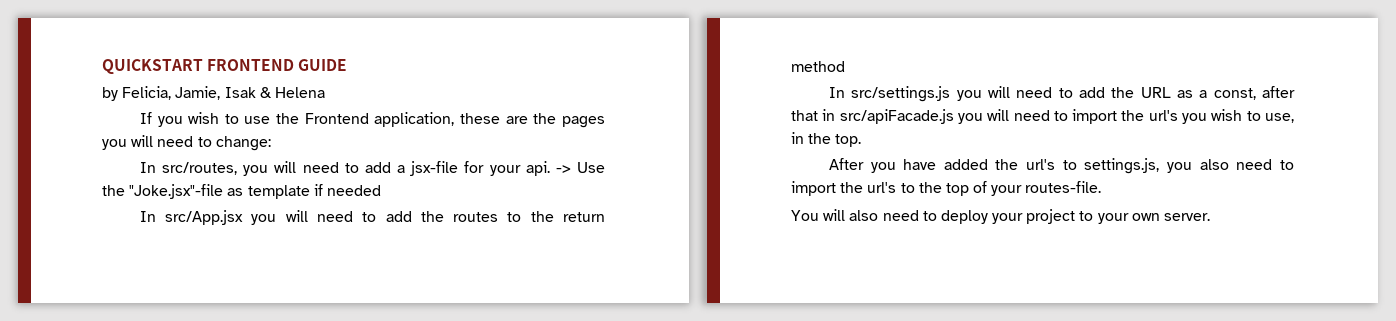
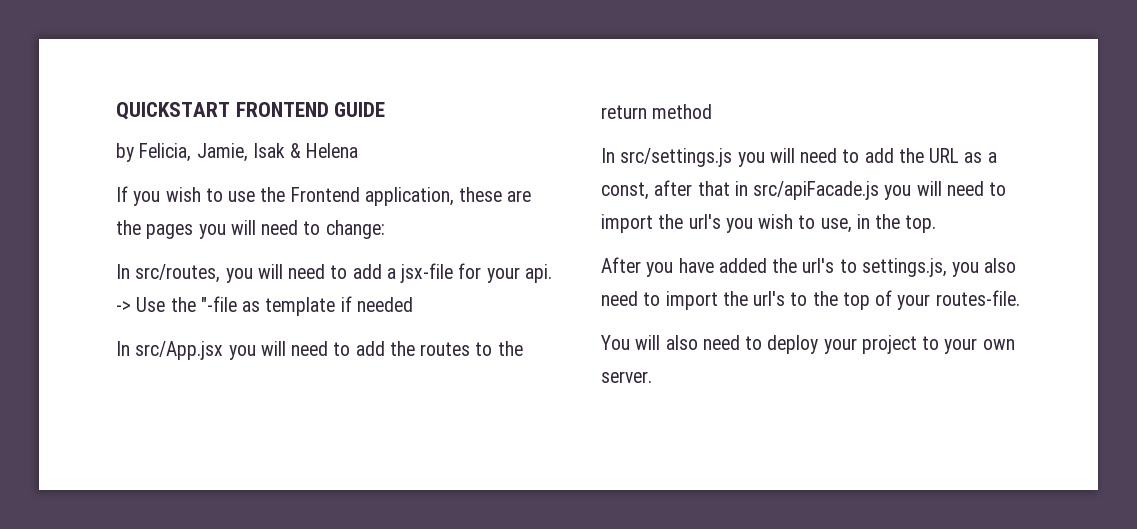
[129,184,224,199] "Joke.jsx"-file -> [200,296,237,312] "-file

